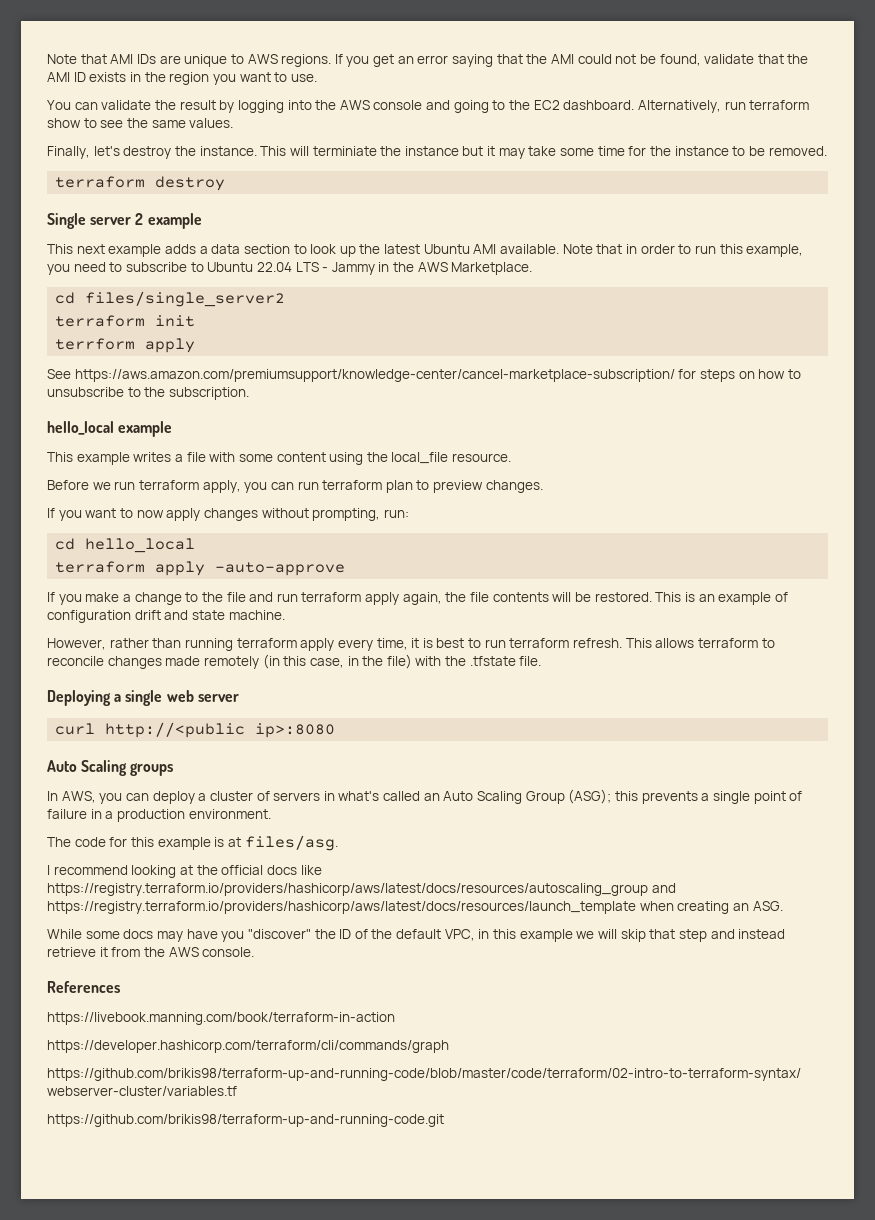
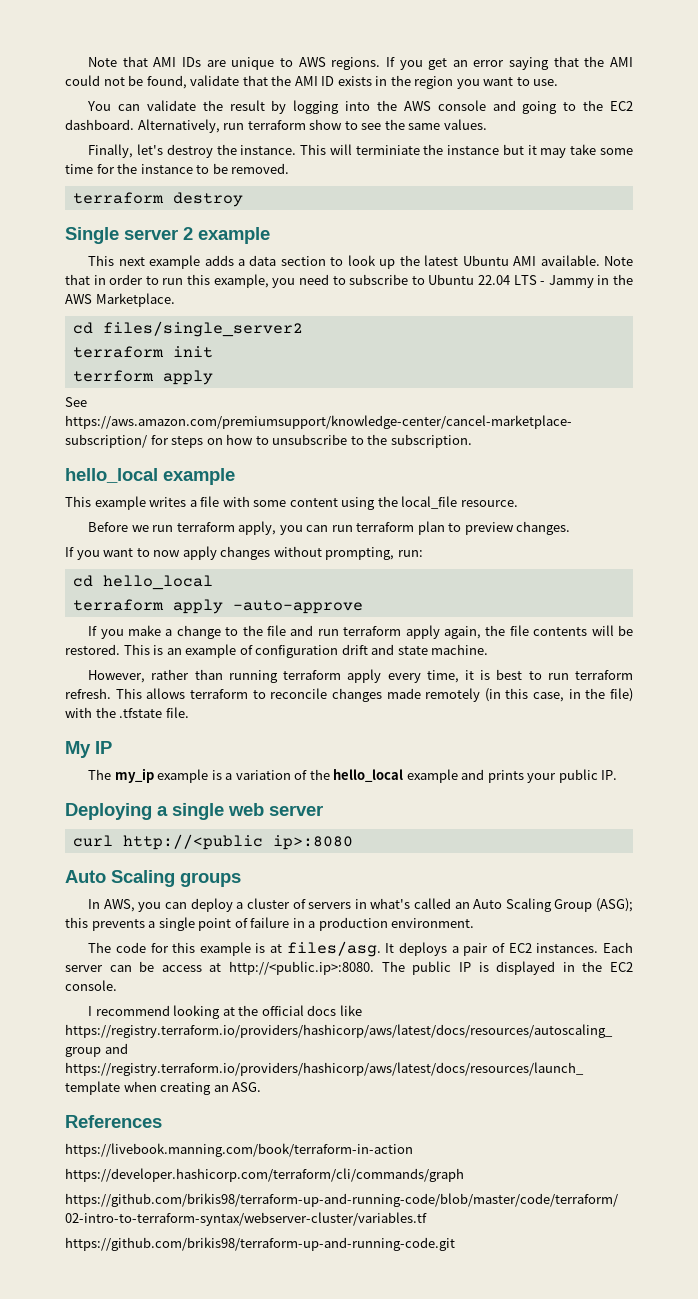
(542, 661) none -> [65,741,112,758] [88,768,618,783] // My IP // The my_ip example is a variation of the hello_local example and prints your public IP.
(338, 843) none -> [385,942,634,956] [65,961,634,975] [65,980,117,991] It deploys a pair of EC2 instances. Each server can be access at http://<public.ip>:8080. The public IP is displayed in the EC2 console.
[47,929,786,942] [47,947,255,957] // While some docs may have you "discover" the ID of the default VPC, in this example we will skip that step and instead retrieve it from the AWS console. -> (262, 1087) none

